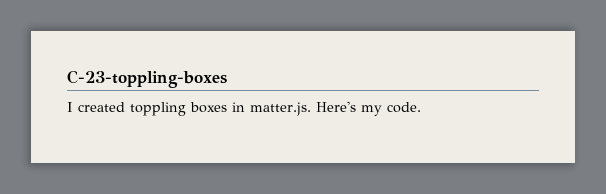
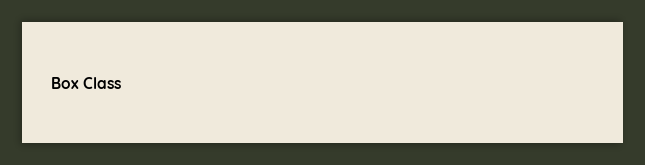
[67,70,227,88] [67,101,421,116] C-23-toppling-boxes // I created toppling boxes in matter.js. Here's my code. -> [51,77,122,89] Box Class

